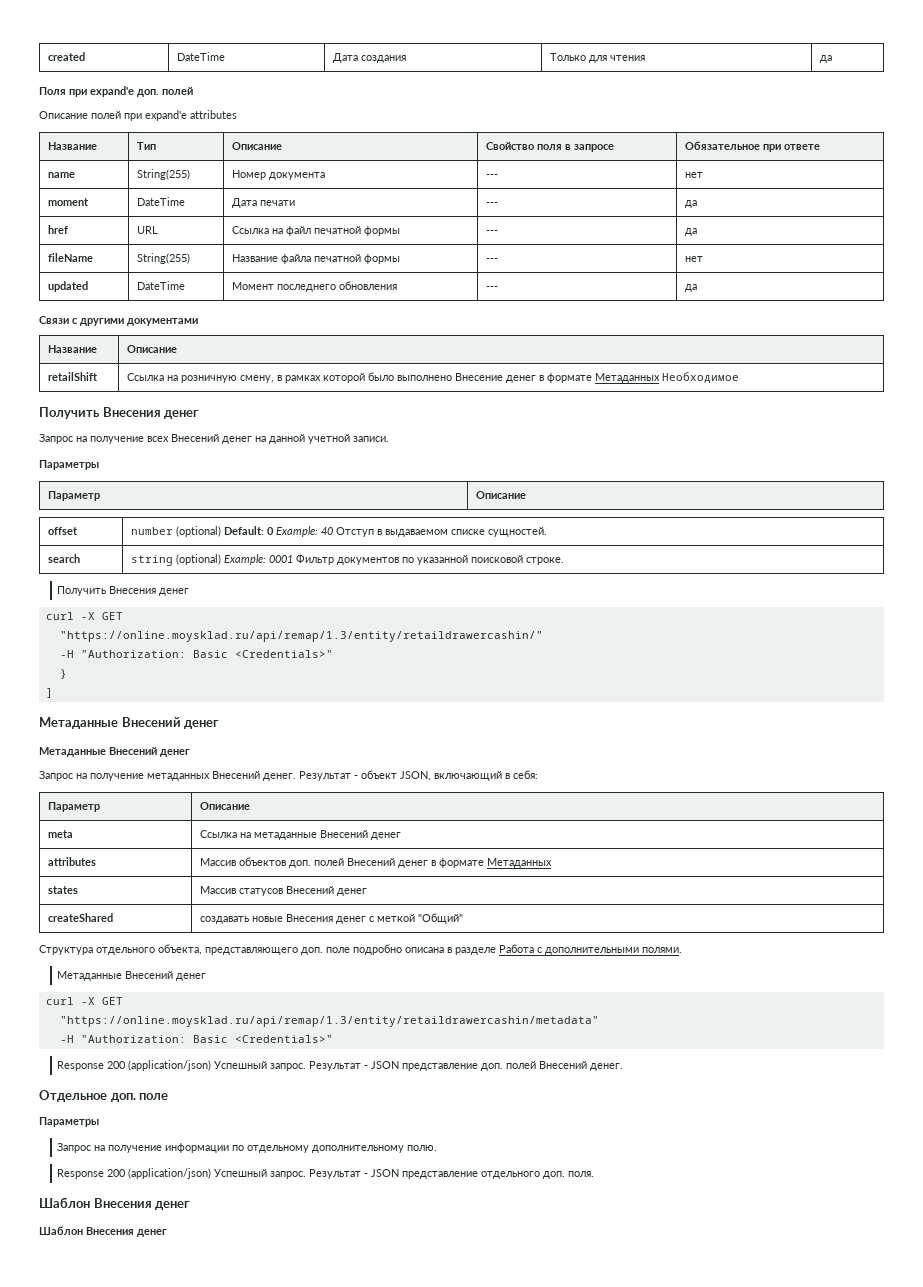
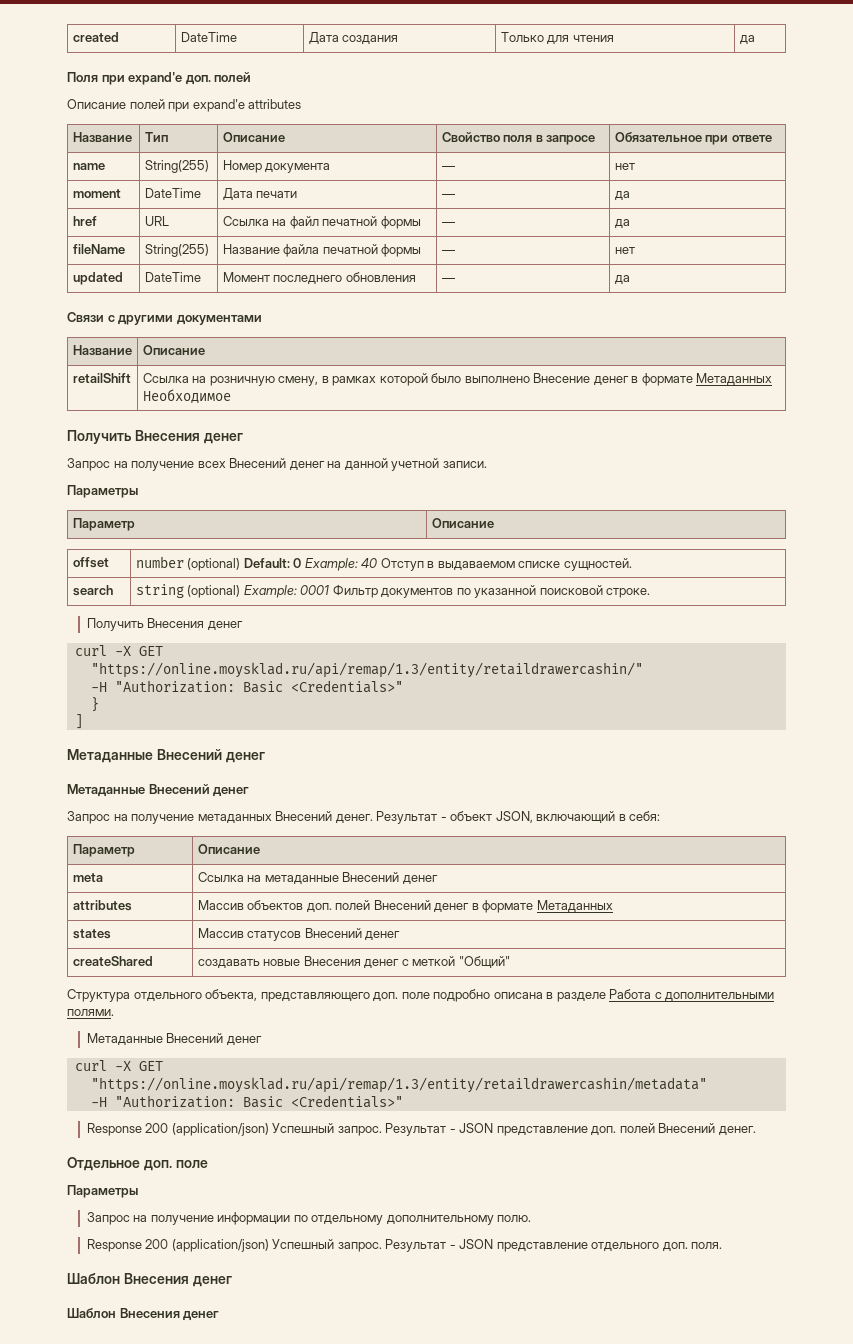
[485,174,498,178] --- -> [441,165,455,170] —
[485,202,498,206] --- -> [441,193,455,198] —
[485,230,498,234] --- -> [441,221,455,226] —
[485,258,498,262] --- -> [441,249,455,254] —
[485,286,498,290] --- -> [441,277,455,282] —

